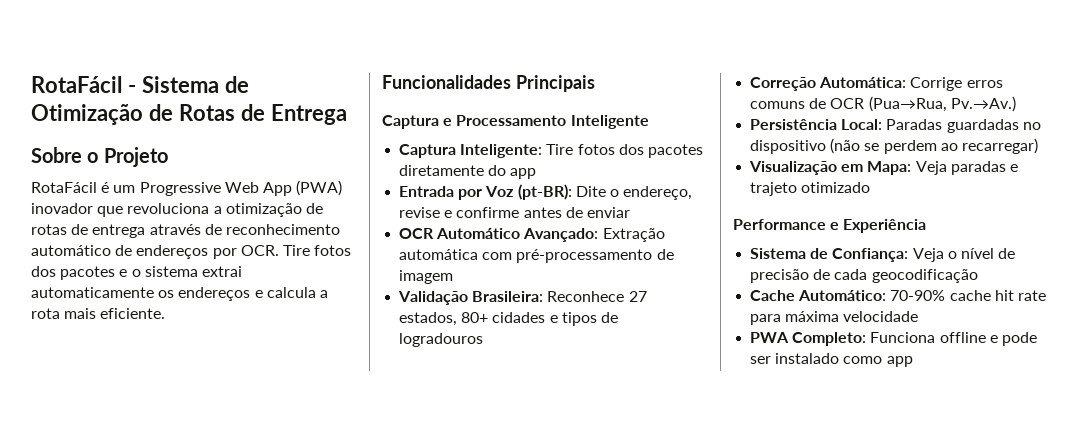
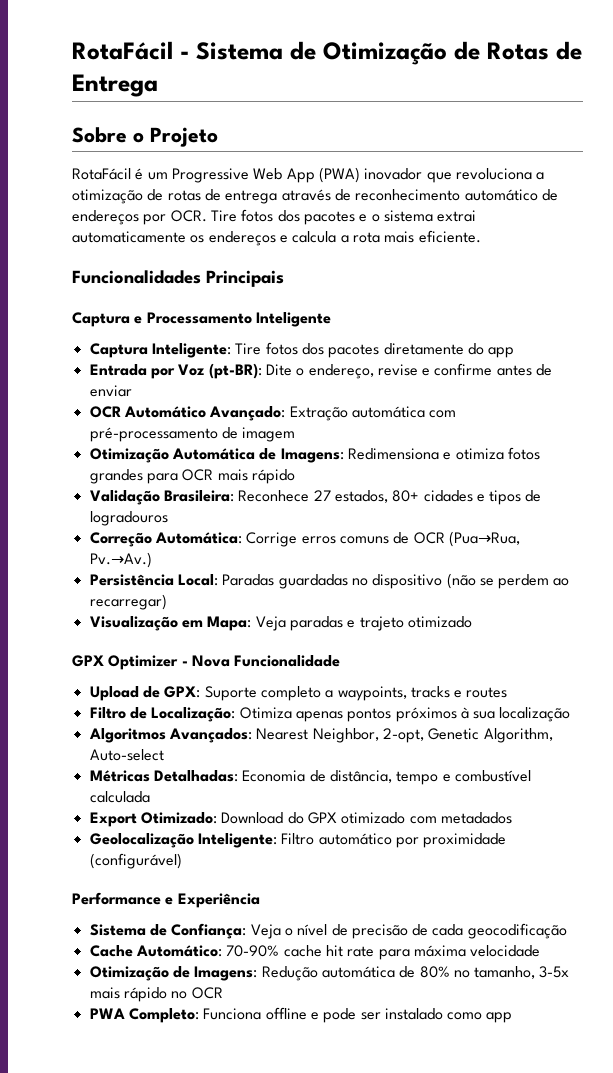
(454, 277) none -> [89,447,540,463] [89,469,295,484] // Otimização Automática de Imagens: Redimensiona e otimiza fotos grandes para OCR mais rápido
(871, 187) none -> [72,655,341,670] [89,686,508,701] [89,707,571,722] [88,728,553,743] [89,749,164,761] [89,770,531,785] [89,791,150,803] [89,812,512,827] [89,833,507,848] [89,853,182,869] // GPX Optimizer - Nova Funcionalidade // Upload de GPX: Suporte completo a waypoints, tracks e routes // Filtro de Localização: Otimiza apenas pontos próximos à sua localização // Algoritmos Avançados: Nearest Neighbor, 2-opt, Genetic Algorithm, Auto-select // Métricas Detalhadas: Economia de distância, tempo e combustível calculada // Export Otimizado: Download do GPX otimizado com metadados // Geolocalização Inteligente: Filtro automático por proximidade (configurável)
(919, 316) none -> [89,966,570,981] [89,987,223,1002] // Otimização de Imagens: Redução automática de 80% no tamanho, 3-5x mais rápido no OCR

